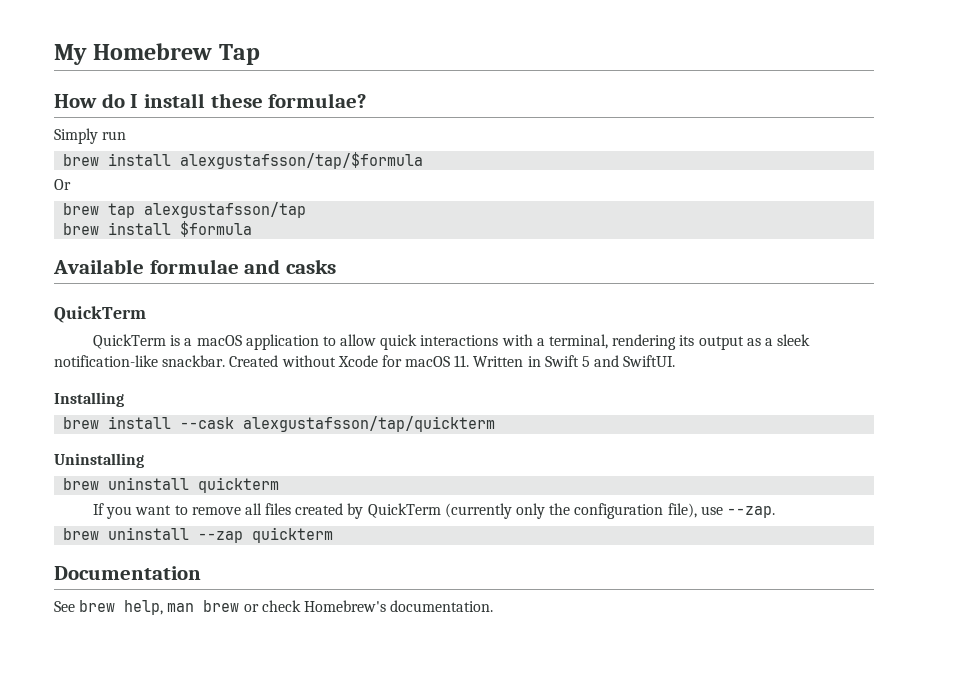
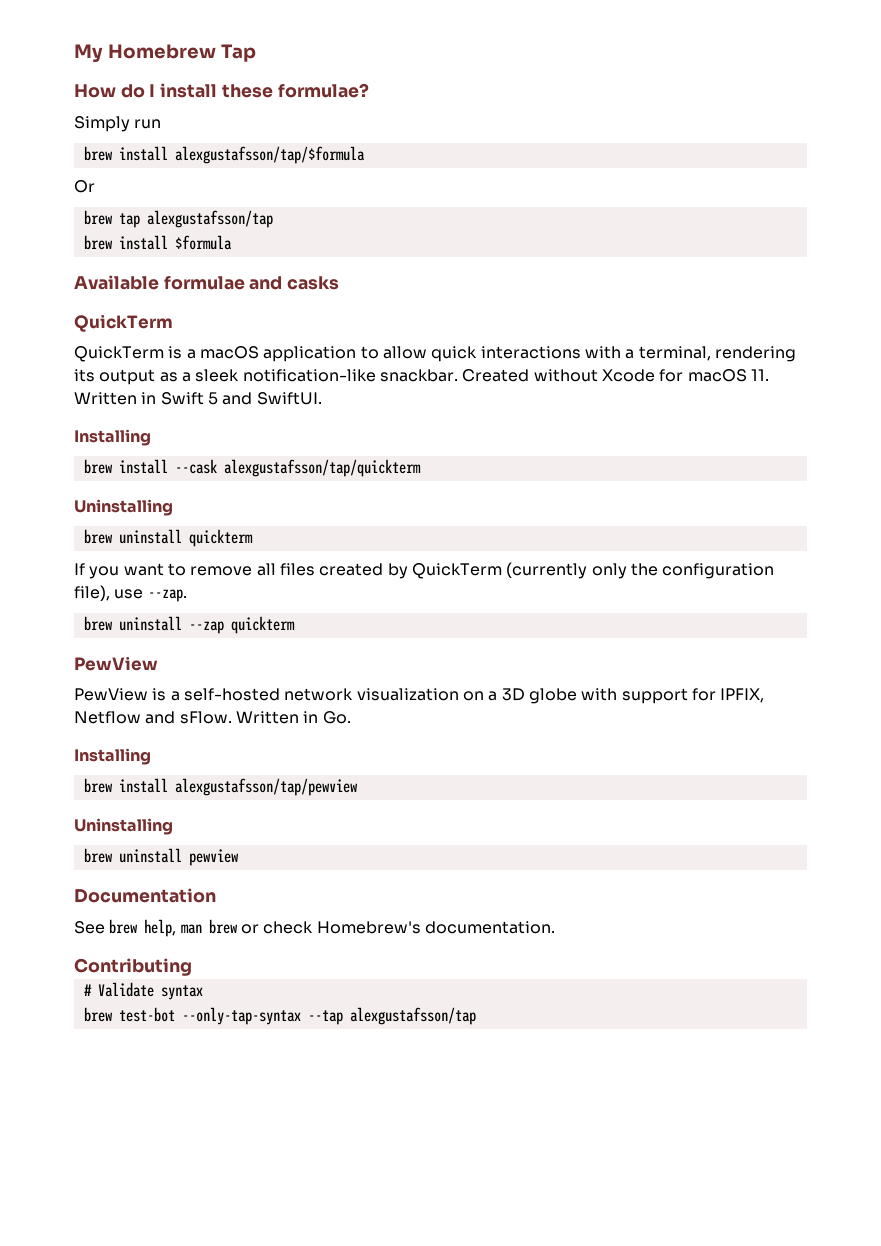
(334, 535) none -> [74,656,158,671] [74,688,765,704] [74,711,351,724] [74,748,151,765] [83,778,358,796] [74,818,173,835] [83,848,239,866] // PewView // PewView is a self-hosted network visualization on a 3D globe with support for IPFIX, Netflow and sFlow. Written in Go. // Installing // brew install alexgustafsson/tap/pewview // Uninstalling // brew uninstall pewview
(494, 606) none -> [74,958,192,976] [83,982,203,1000] [83,1007,476,1025] // Contributing // # Validate syntax // brew test-bot --only-tap-syntax --tap alexgustafsson/tap

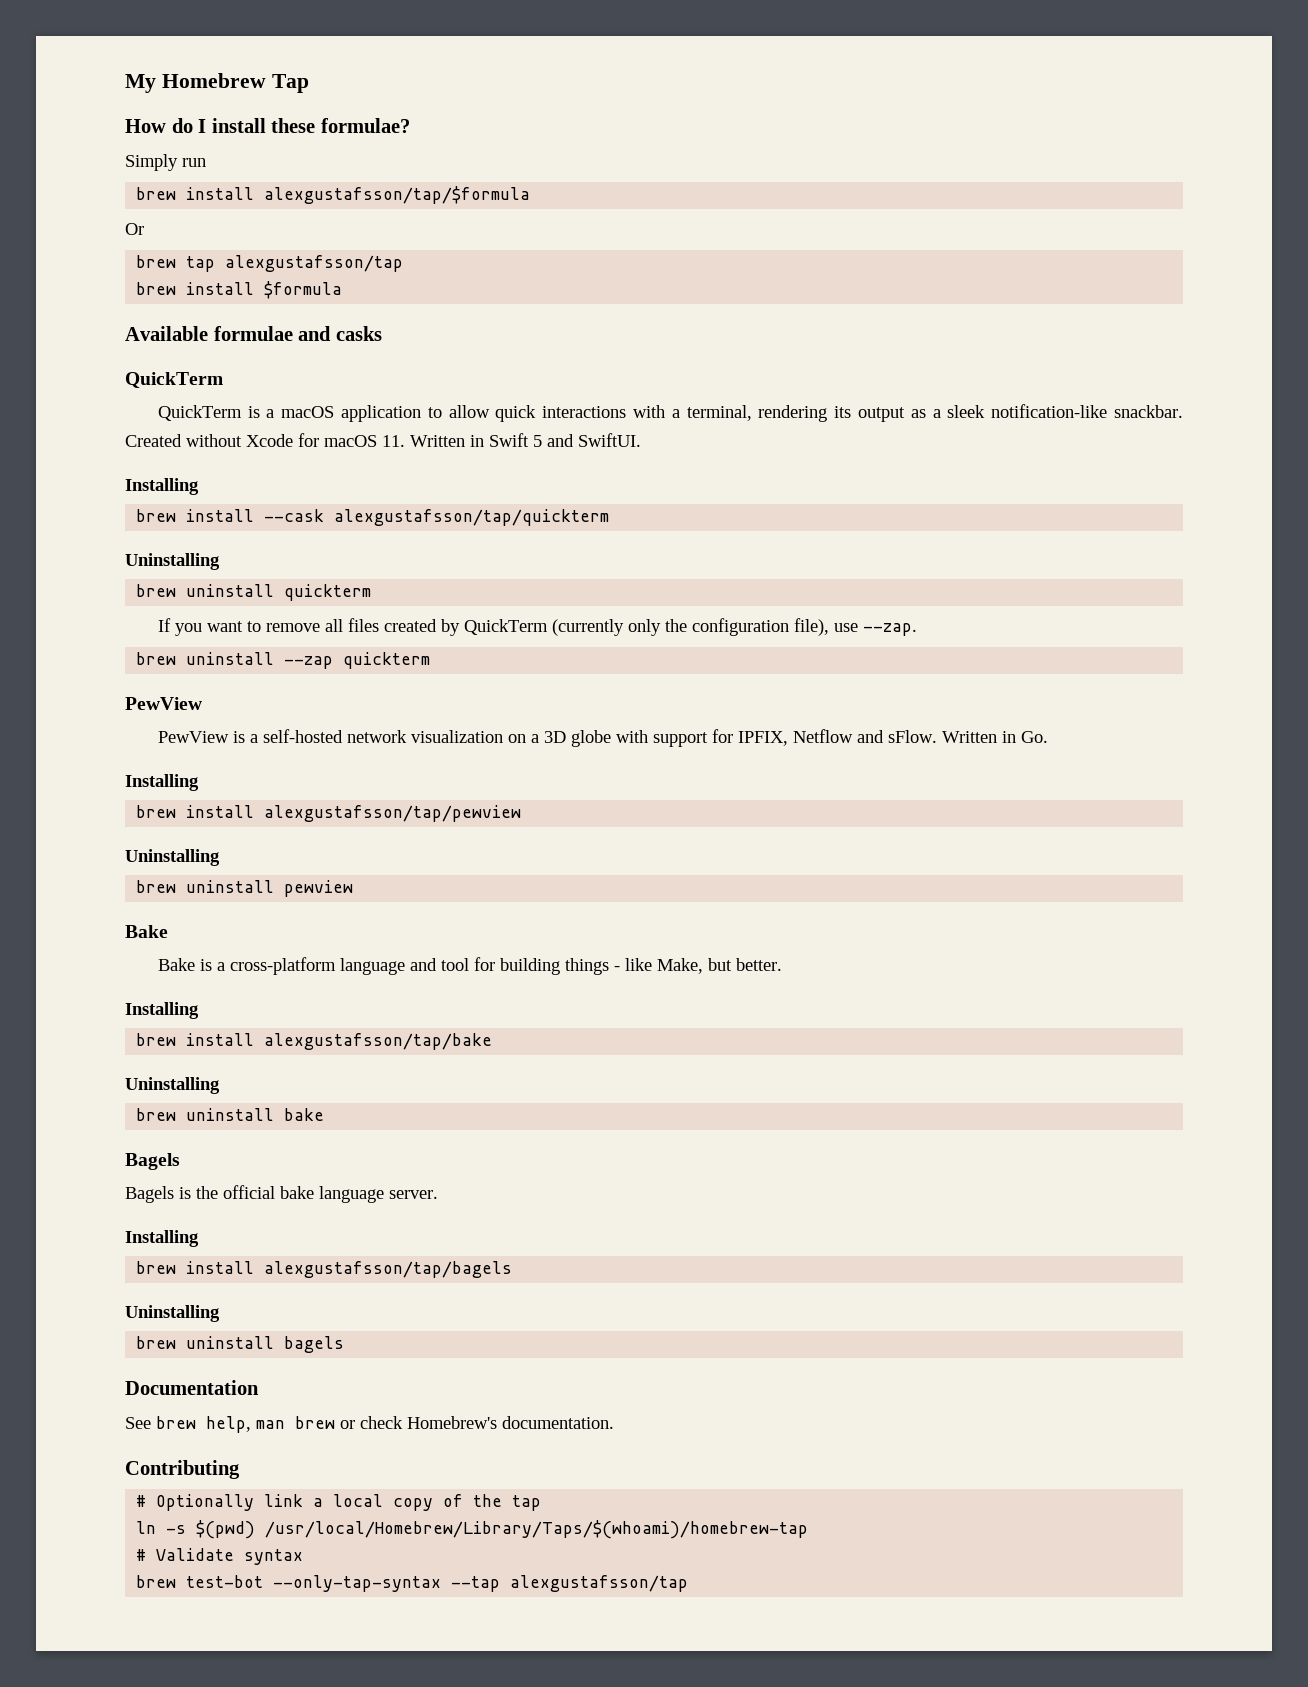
(239, 857) none -> [125,925,168,938] [157,957,782,975] [125,1002,199,1019] [136,1033,493,1050] [125,1077,220,1094] [136,1108,325,1121] [125,1153,180,1170] [125,1185,438,1203] [125,1230,199,1247] [136,1261,513,1278] [125,1305,220,1322] [136,1336,345,1353] // Bake // Bake is a cross-platform language and tool for building things - like Make, but better. // Installing // brew install alexgustafsson/tap/bake // Uninstalling // brew uninstall bake // Bagels // Bagels is the official bake language server. // Installing // brew install alexgustafsson/tap/bagels // Uninstalling // brew uninstall bagels
(192, 967) none -> [136,1494,542,1511] [136,1520,809,1539] // # Optionally link a local copy of the tap // ln -s $(pwd) /usr/local/Homebrew/Library/Taps/$(whoami)/homebrew-tap

